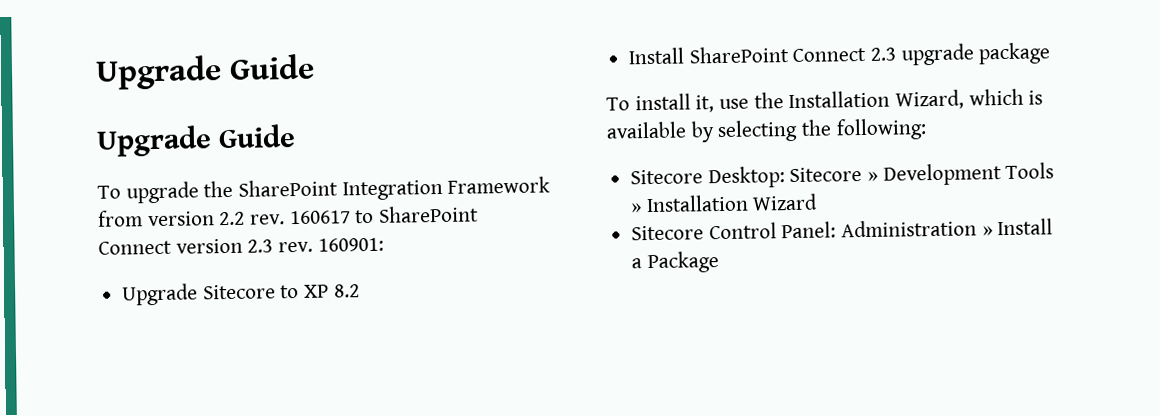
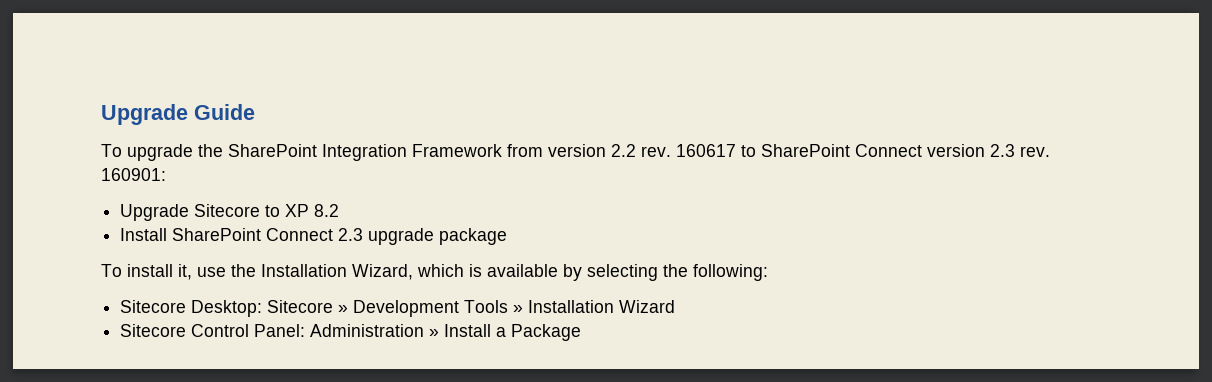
[95,53,315,90] [96,124,296,157] Upgrade Guide // Upgrade Guide -> [101,104,255,125] Upgrade Guide

